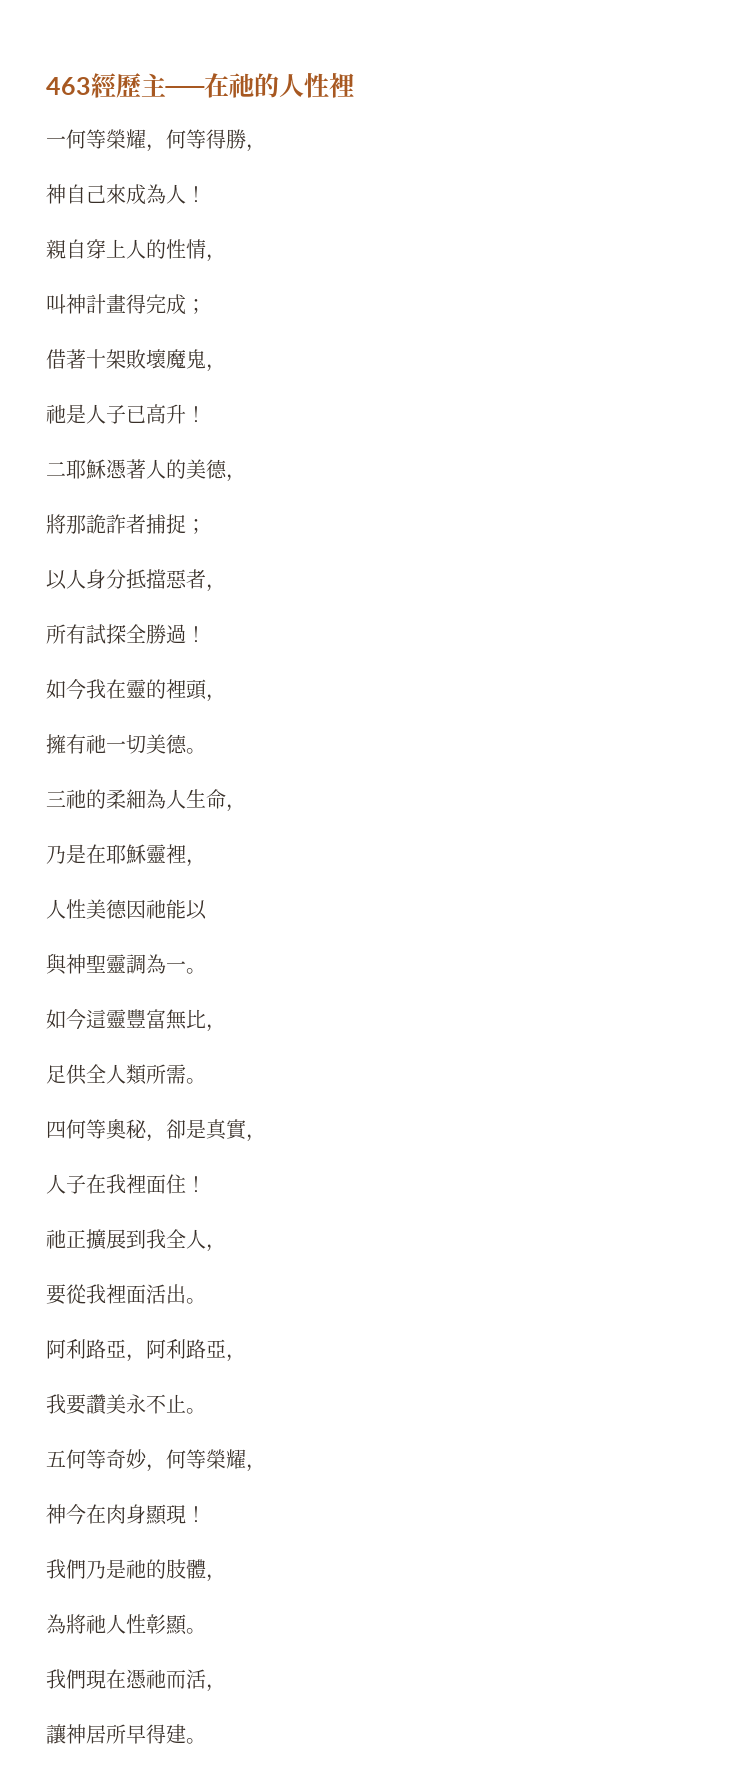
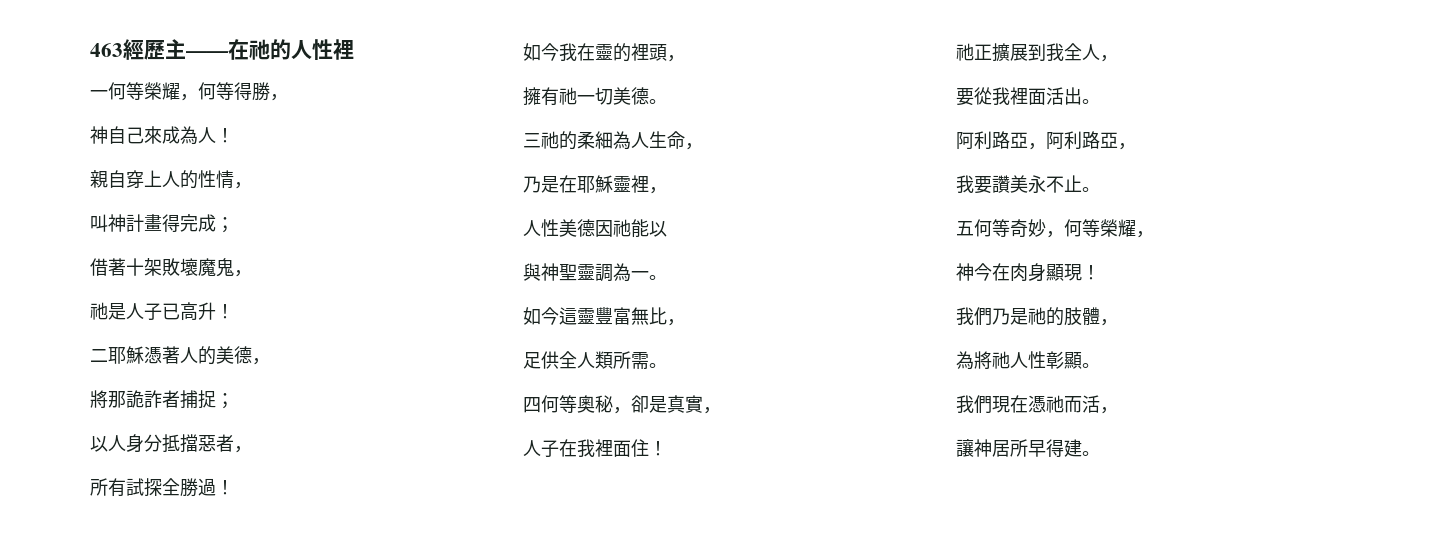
[165,86,205,95] ── -> [186,51,228,57] ——

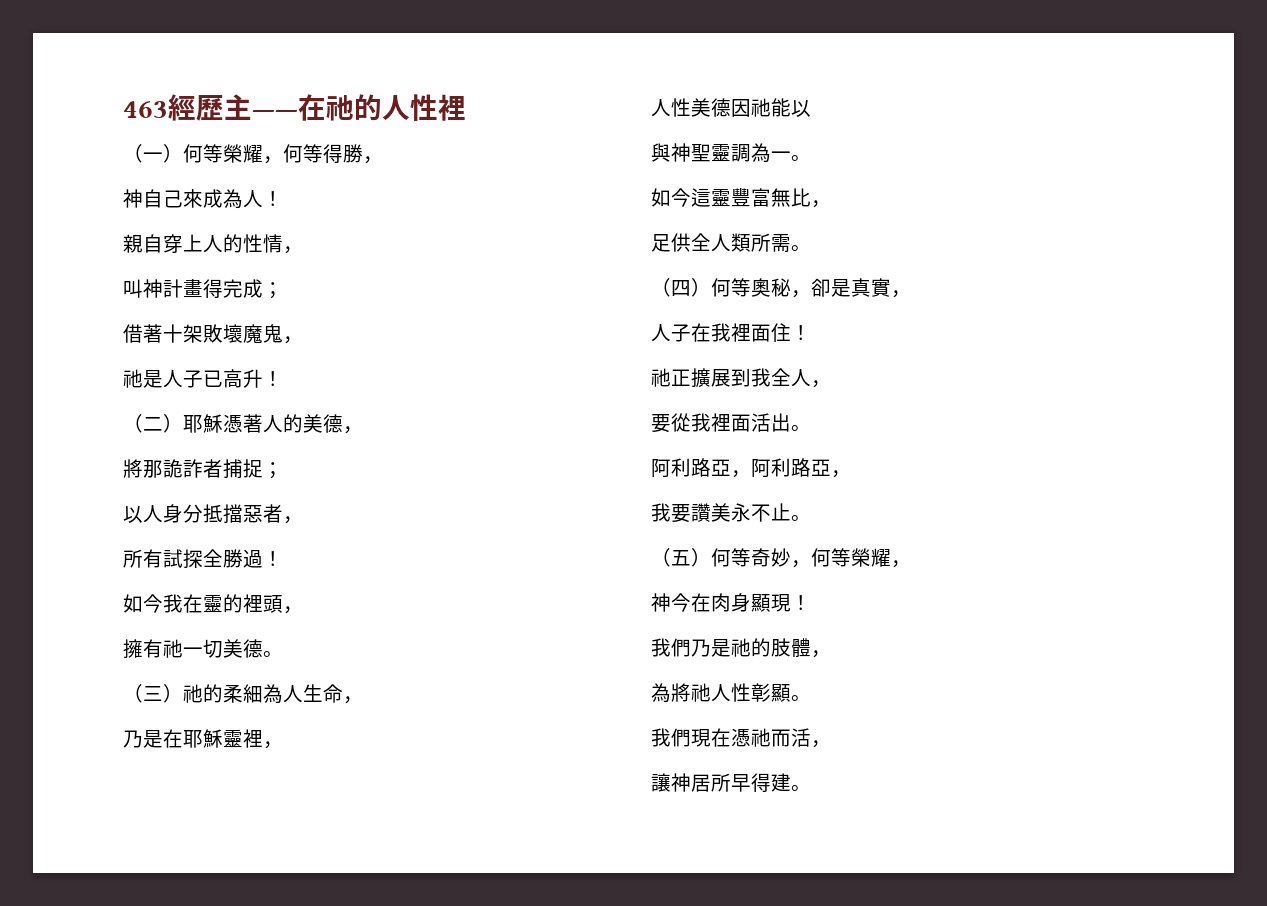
[90,90,108,98] 一 -> [123,144,183,163] （一）
[90,349,108,362] 二 -> [123,414,183,433] （二）
[523,133,541,148] 三 -> [123,684,183,703] （三）
[523,397,541,413] 四 -> [651,278,711,297] （四）
[956,221,974,236] 五 -> [651,548,711,567] （五）

